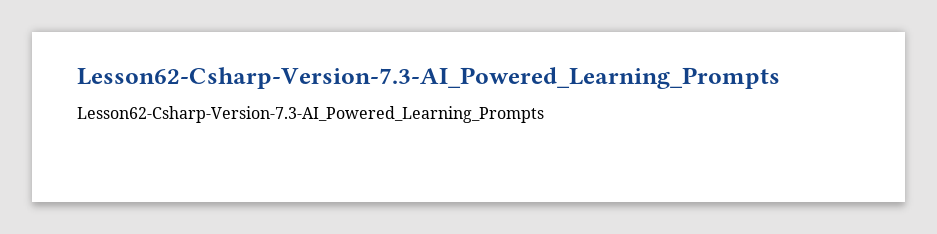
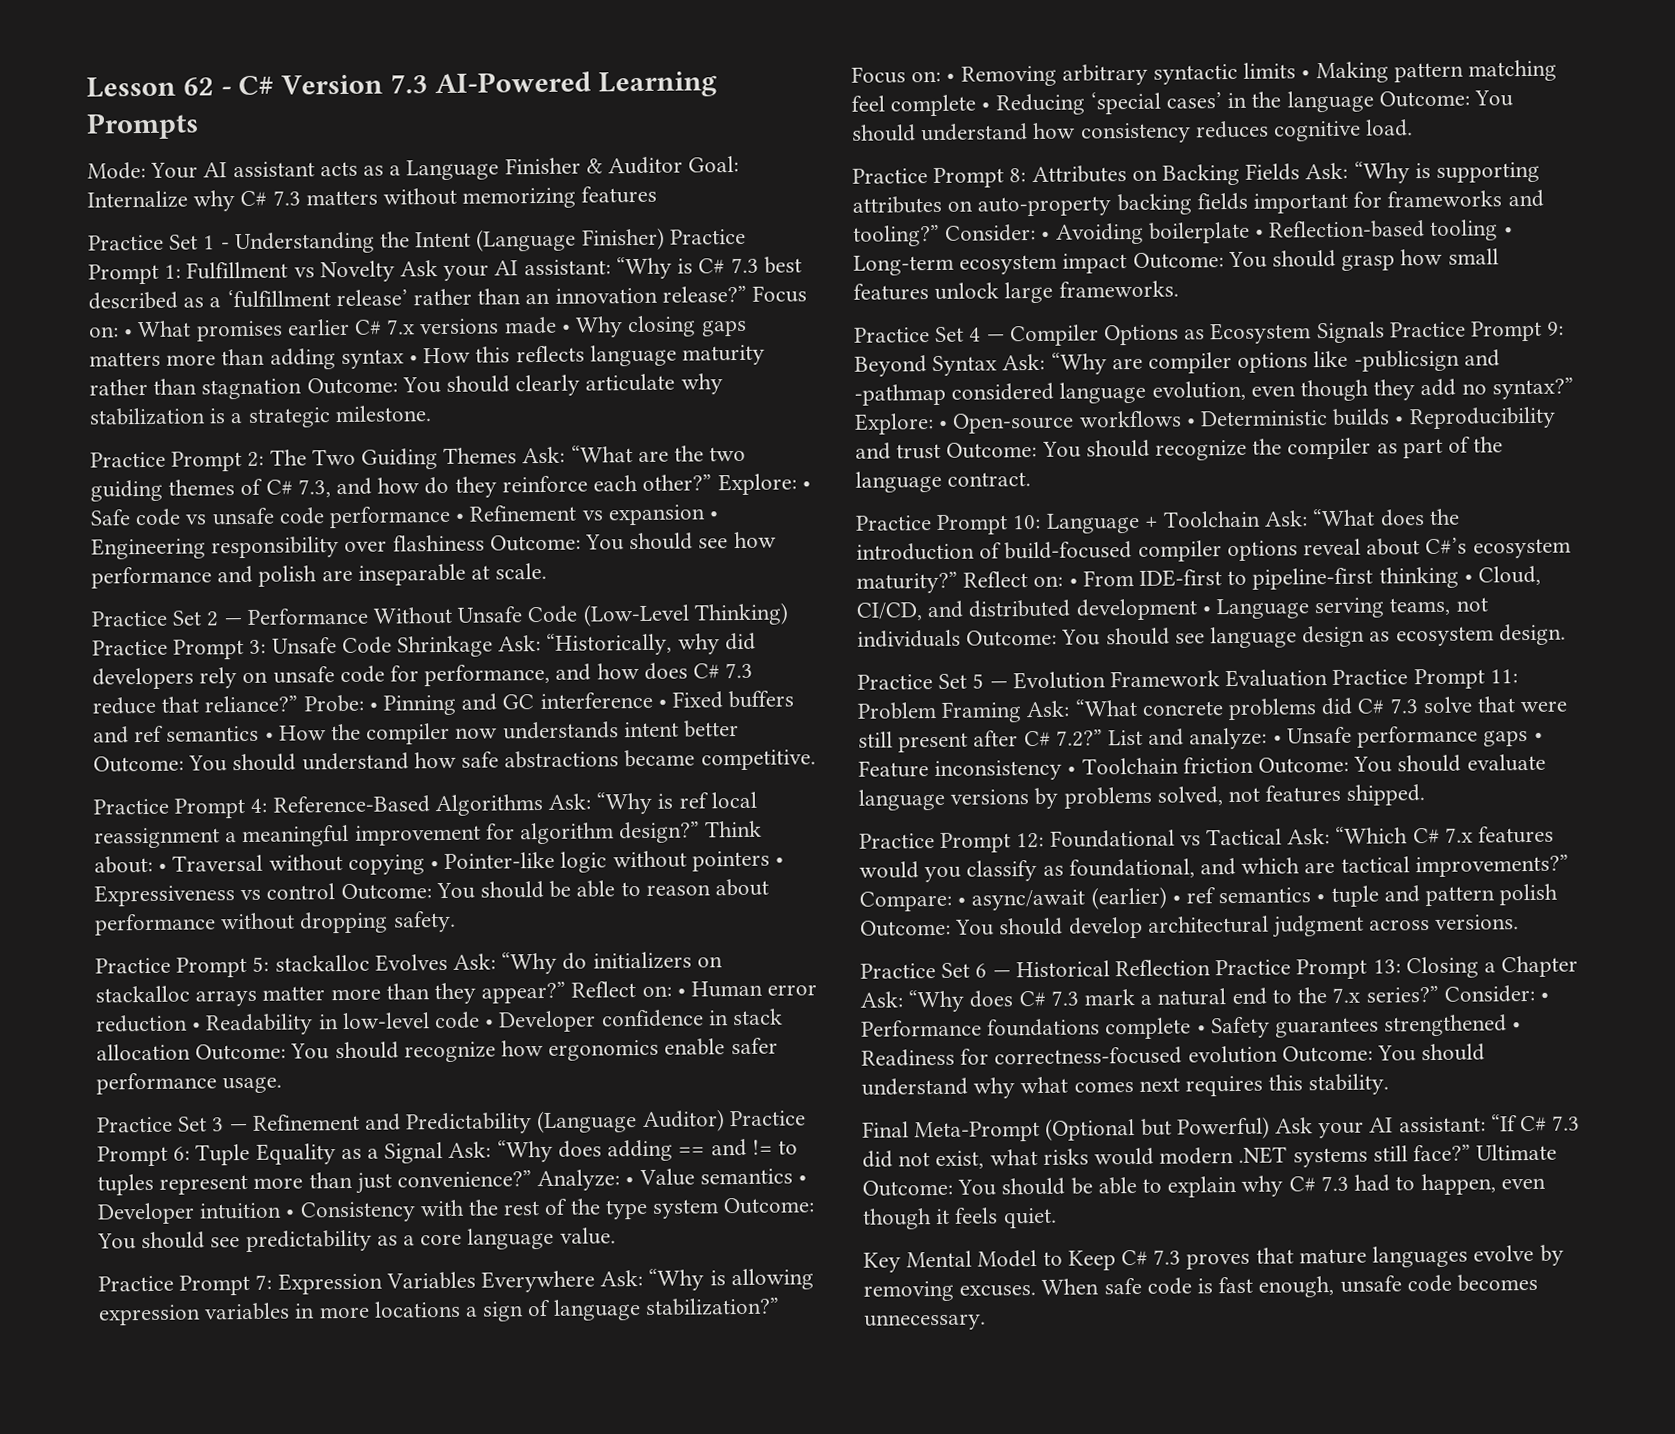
[77,67,780,89] [77,106,544,123] Lesson62-Csharp-Version-7.3-AI_Powered_Learning_Prompts // Lesson62-Csharp-Version-7.3-AI_Powered_Learning_Prompts -> [86,71,717,98] [86,112,199,140] [87,155,740,181] [87,185,658,212] [88,227,746,255] [88,256,802,285] [88,285,808,310] [89,315,747,342] [89,344,766,370] [89,373,723,400] [89,405,431,428] [90,445,747,472] [90,473,811,502] [90,504,719,529] [91,531,777,560] [91,562,548,589] [91,602,789,627] [92,632,756,660] [92,662,754,690] [92,690,795,716] [93,719,740,745] [93,749,816,773] [93,791,757,819] [94,820,763,849] [94,850,785,875] [94,878,770,907] [94,910,456,936] [95,951,723,978] [95,980,818,1007] [95,1008,784,1036] [96,1037,778,1063] [96,1072,283,1095] [97,1109,806,1135] [97,1138,798,1167] [97,1168,808,1196] [97,1197,816,1225] [97,1227,616,1253] [98,1268,814,1296] [98,1297,780,1326] [851,59,1558,87] [851,90,1514,117] [852,119,1414,144] [852,161,1541,188] [852,189,1544,217] [853,219,1513,247] [853,248,1499,276] [853,280,1179,304] [854,320,1565,347] [854,349,1500,377] [854,377,1574,406] [854,406,1556,435] [855,436,1504,461] [855,470,1032,493] [855,508,1460,535] [856,537,1571,562] [856,565,1542,594] [856,597,1488,621] [857,623,1566,649] [857,668,1518,690] [857,696,1568,723] [858,725,1543,753] [858,753,1546,782] [858,784,1426,811] [859,825,1555,853] [859,854,1569,883] [859,883,1559,912] [860,914,1520,939] [860,955,1579,980] [860,984,1549,1013] [861,1014,1522,1040] [861,1043,1486,1067] [861,1073,1390,1099] [862,1114,1581,1143] [862,1143,1558,1170] [862,1173,1546,1198] [862,1207,1057,1230] [863,1244,1564,1273] [863,1273,1539,1302] [864,1313,986,1331] Lesson 62 - C# Version 7.3 AI-Powered Learning Prompts // Mode: Your AI assistant acts as a Language Finisher & Auditor Goal: Internalize why C# 7.3 matters without memorizing features // Practice Set 1 - Understanding the Intent (Language Finisher) Practice Prompt 1: Fulfillment vs Novelty Ask your AI assistant: “Why is C# 7.3 best described as a ‘fulfillment release’ rather than an innovation release?” Focus on: • What promises earlier C# 7.x versions made • Why closing gaps matters more than adding syntax • How this reflects language maturity rather than stagnation Outcome: You should clearly articulate why stabilization is a strategic milestone. // Practice Prompt 2: The Two Guiding Themes Ask: “What are the two guiding themes of C# 7.3, and how do they reinforce each other?” Explore: • Safe code vs unsafe code performance • Refinement vs expansion • Engineering responsibility over flashiness Outcome: You should see how performance and polish are inseparable at scale. // Practice Set 2 — Performance Without Unsafe Code (Low-Level Thinking) Practice Prompt 3: Unsafe Code Shrinkage Ask: “Historically, why did developers rely on unsafe code for performance, and how does C# 7.3 reduce that reliance?” Probe: • Pinning and GC interference • Fixed buffers and ref semantics • How the compiler now understands intent better Outcome: You should understand how safe abstractions became competitive. // Practice Prompt 4: Reference-Based Algorithms Ask: “Why is ref local reassignment a meaningful improvement for algorithm design?” Think about: • Traversal without copying • Pointer-like logic without pointers • Expressiveness vs control Outcome: You should be able to reason about performance without dropping safety. // Practice Prompt 5: stackalloc Evolves Ask: “Why do initializers on stackalloc arrays matter more than they appear?” Reflect on: • Human error reduction • Readability in low-level code • Developer confidence in stack allocation Outcome: You should recognize how ergonomics enable safer performance usage. // Practice Set 3 — Refinement and Predictability (Language Auditor) Practice Prompt 6: Tuple Equality as a Signal Ask: “Why does adding == and != to tuples represent more than just convenience?” Analyze: • Value semantics • Developer intuition • Consistency with the rest of the type system Outcome: You should see predictability as a core language value. // Practice Prompt 7: Expression Variables Everywhere Ask: “Why is allowing expression variables in more locations a sign of language stabilization?” Focus on: • Removing arbitrary syntactic limits • Making pattern matching feel complete • Reducing ‘special cases’ in the language Outcome: You should understand how consistency reduces cognitive load. // Practice Prompt 8: Attributes on Backing Fields Ask: “Why is supporting attributes on auto-property backing fields important for frameworks and tooling?” Consider: • Avoiding boilerplate • Reflection-based tooling • Long-term ecosystem impact Outcome: You should grasp how small features unlock large frameworks. // Practice Set 4 — Compiler Options as Ecosystem Signals Practice Prompt 9: Beyond Syntax Ask: “Why are compiler options like -publicsign and -pathmap considered language evolution, even though they add no syntax?” Explore: • Open-source workflows • Deterministic builds • Reproducibility and trust Outcome: You should recognize the compiler as part of the language contract. // Practice Prompt 10: Language + Toolchain Ask: “What does the introduction of build-focused compiler options reveal about C#’s ecosystem maturity?” Reflect on: • From IDE-first to pipeline-first thinking • Cloud, CI/CD, and distributed development • Language serving teams, not individuals Outcome: You should see language design as ecosystem design. // Practice Set 5 — Evolution Framework Evaluation Practice Prompt 11: Problem Framing Ask: “What concrete problems did C# 7.3 solve that were still present after C# 7.2?” List and analyze: • Unsafe performance gaps • Feature inconsistency • Toolchain friction Outcome: You should evaluate language versions by problems solved, not features shipped. // Practice Prompt 12: Foundational vs Tactical Ask: “Which C# 7.x features would you classify as foundational, and which are tactical improvements?” Compare: • async/await (earlier) • ref semantics • tuple and pattern polish Outcome: You should develop architectural judgment across versions. // Practice Set 6 — Historical Reflection Practice Prompt 13: Closing a Chapter Ask: “Why does C# 7.3 mark a natural end to the 7.x series?” Consider: • Performance foundations complete • Safety guarantees strengthened • Readiness for correctness-focused evolution Outcome: You should understand why what comes next requires this stability. // Final Meta-Prompt (Optional but Powerful) Ask your AI assistant: “If C# 7.3 did not exist, what risks would modern .NET systems still face?” Ultimate Outcome: You should be able to explain why C# 7.3 had to happen, even though it feels quiet. // Key Mental Model to Keep C# 7.3 proves that mature languages evolve by removing excuses. When safe code is fast enough, unsafe code becomes unnecessary.

